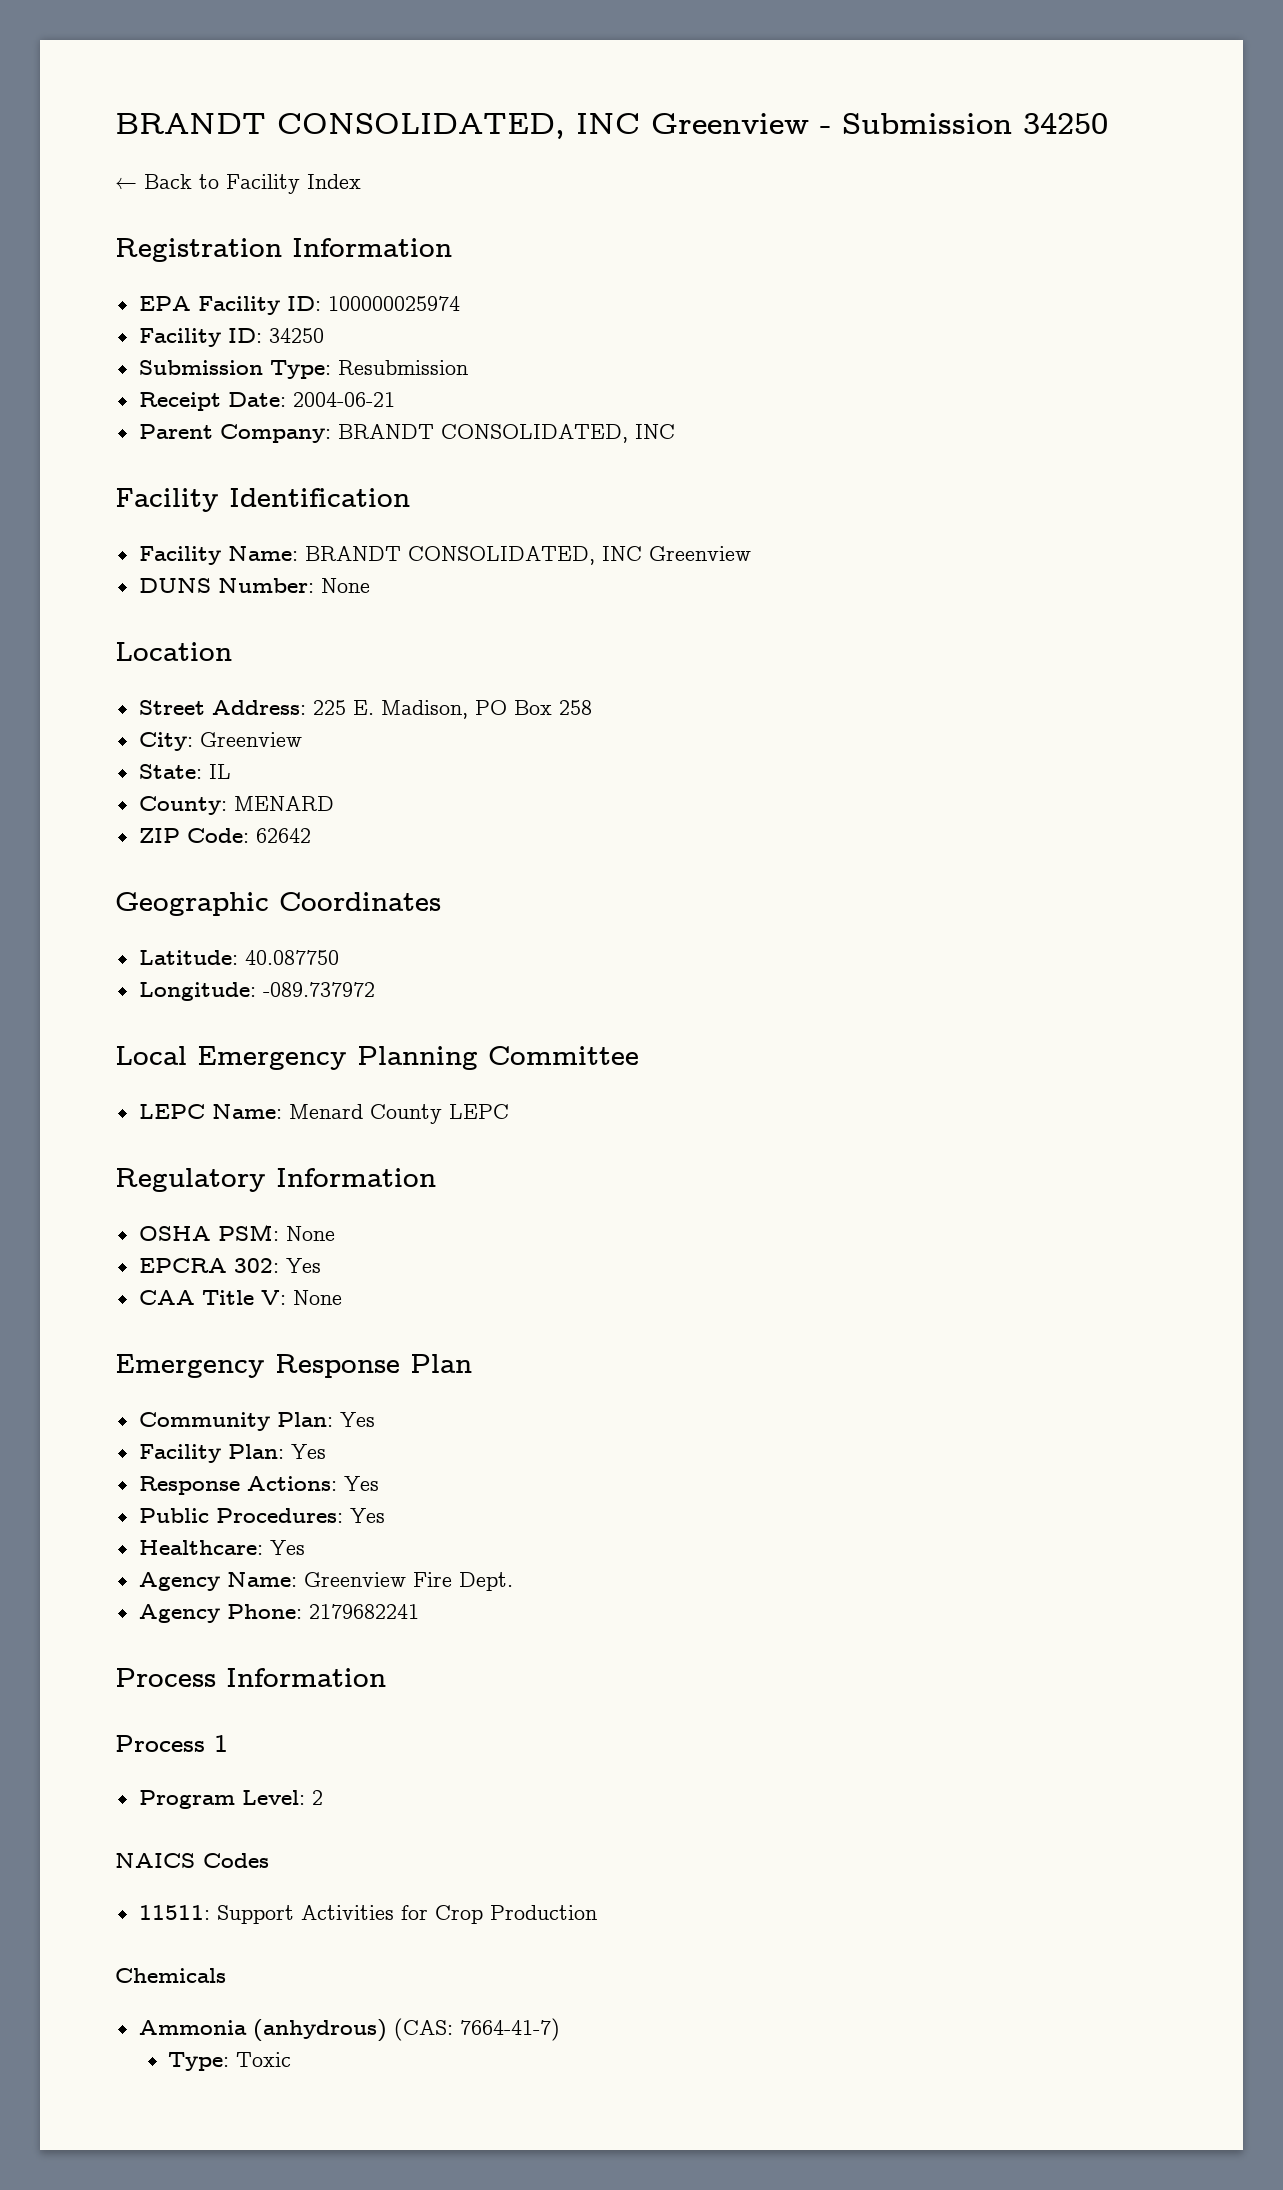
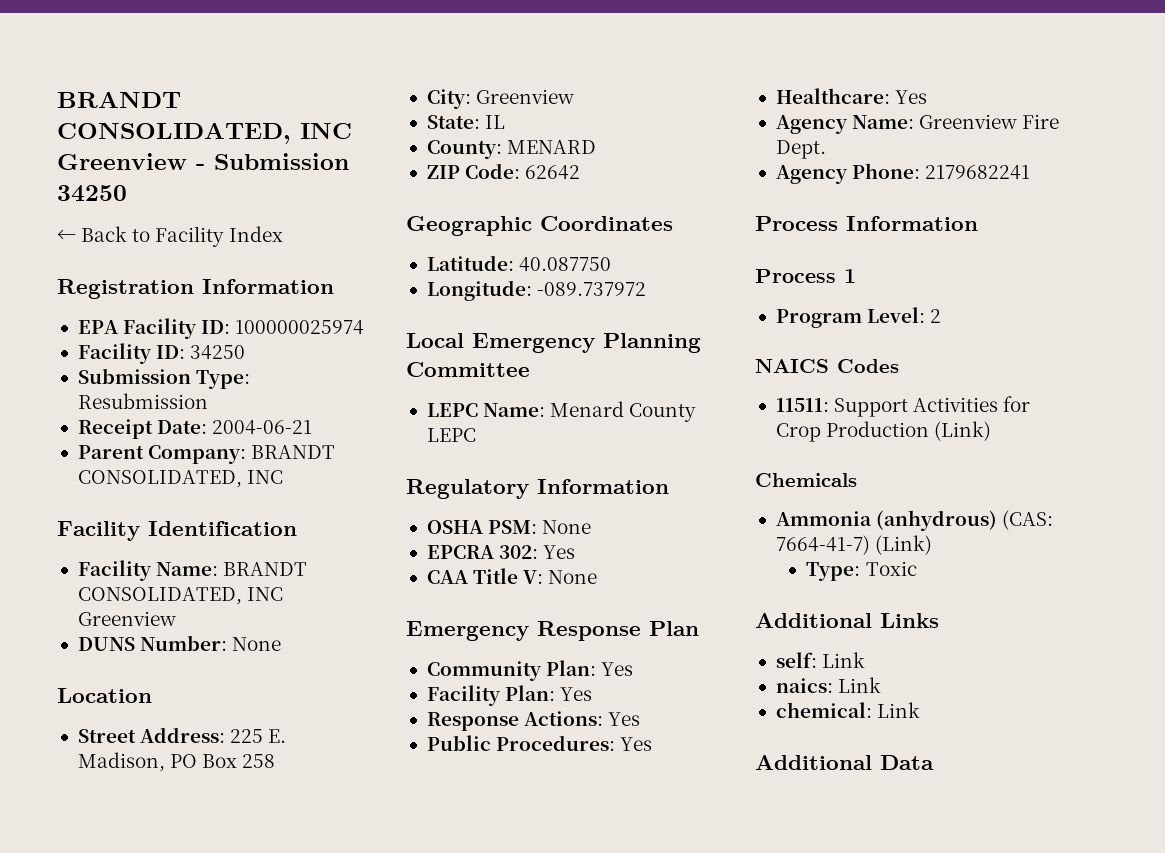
(597, 1912) none -> [934,421,992,441] (Link)
(560, 2029) none -> [875,535,933,555] (Link)
(291, 2059) none -> [755,613,939,628] [775,652,866,668] [775,677,882,693] [775,702,921,718] [755,755,934,770] // Additional Links // self: Link // naics: Link // chemical: Link // Additional Data

